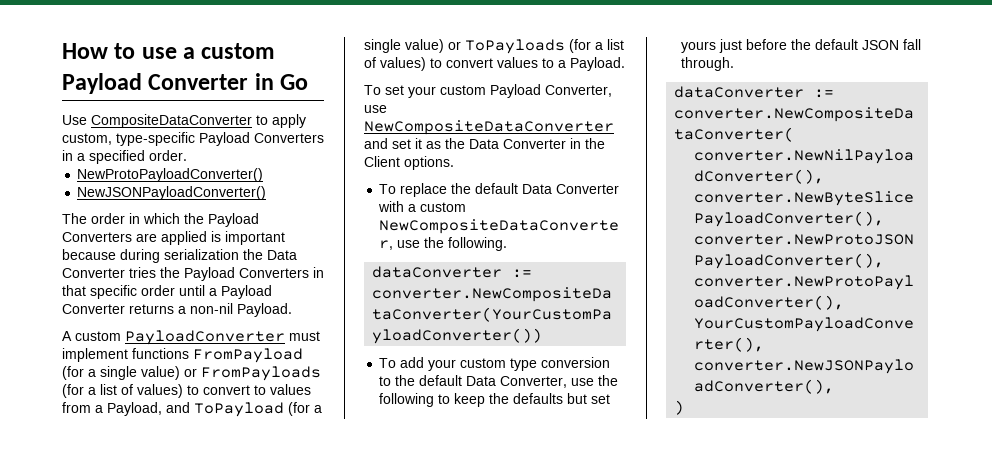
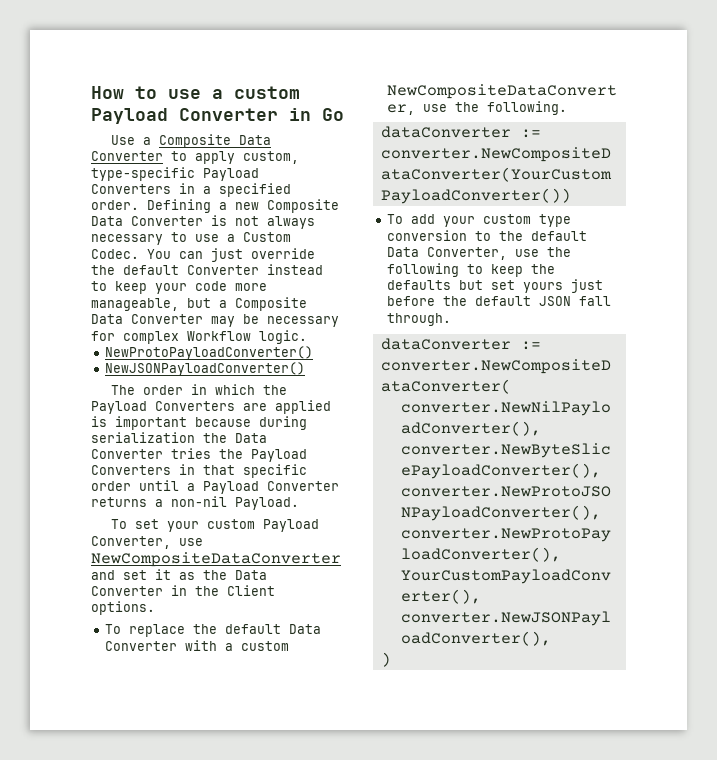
[91,114,252,128] CompositeDataConverter -> [142,134,271,148] [91,151,163,161] a Composite Data Converter
(187, 155) none -> [147,199,339,213] [91,215,315,229] [91,232,291,245] [91,248,315,262] [91,264,323,275] [91,281,267,294] [91,297,307,311] [91,314,339,327] [91,330,307,344] Defining a new Composite Data Converter is not always necessary to use a Custom Codec. You can just override the default Converter instead to keep your code more manageable, but a Composite Data Converter may be necessary for complex Workflow logic.
[62,330,320,345] [62,348,303,363] [62,366,321,381] [62,384,311,398] [62,402,322,417] [364,39,624,54] [364,57,625,71] // A custom PayloadConverter must implement functions FromPayload (for a single value) or FromPayloads (for a list of values) to convert to values from a Payload, and ToPayload (for a single value) or ToPayloads (for a list of values) to convert values to a Payload. -> (299, 503) none

